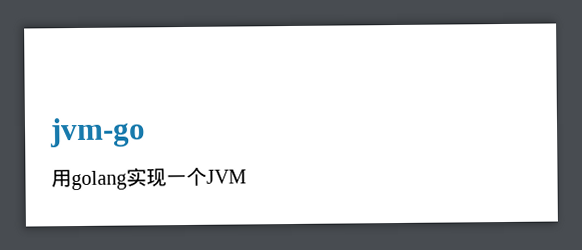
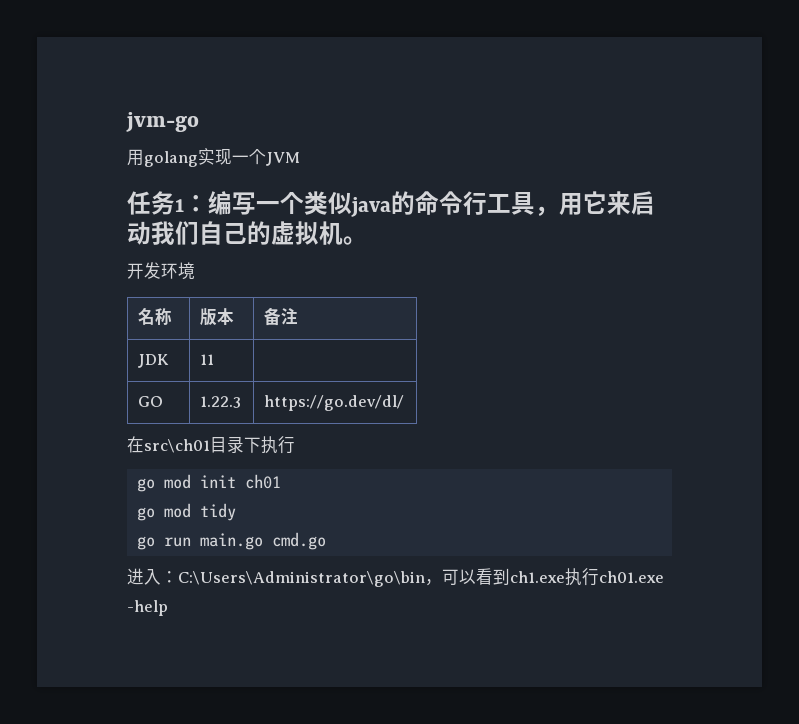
(247, 176) none -> [127,191,655,217] [127,221,367,245] [127,262,195,280] [137,308,172,325] [199,308,234,326] [263,307,298,326] [137,354,169,368] [199,354,214,365] [137,396,163,407] [199,396,241,408] [263,395,404,411] [127,436,295,454] [136,474,281,492] [136,503,236,521] [136,532,326,550] [127,568,664,587] [127,600,168,616] // 任务1：编写一个类似java的命令行工具，用它来启动我们自己的虚拟机。 // 开发环境 // 名称 | 版本 | 备注 // JDK | 11 | // GO | 1.22.3 | https://go.dev/dl/ // 在src\ch01目录下执行 // go mod init ch01 // go mod tidy // go run main.go cmd.go // 进入：C:\Users\Administrator\go\bin，可以看到ch1.exe执行ch01.exe -help

